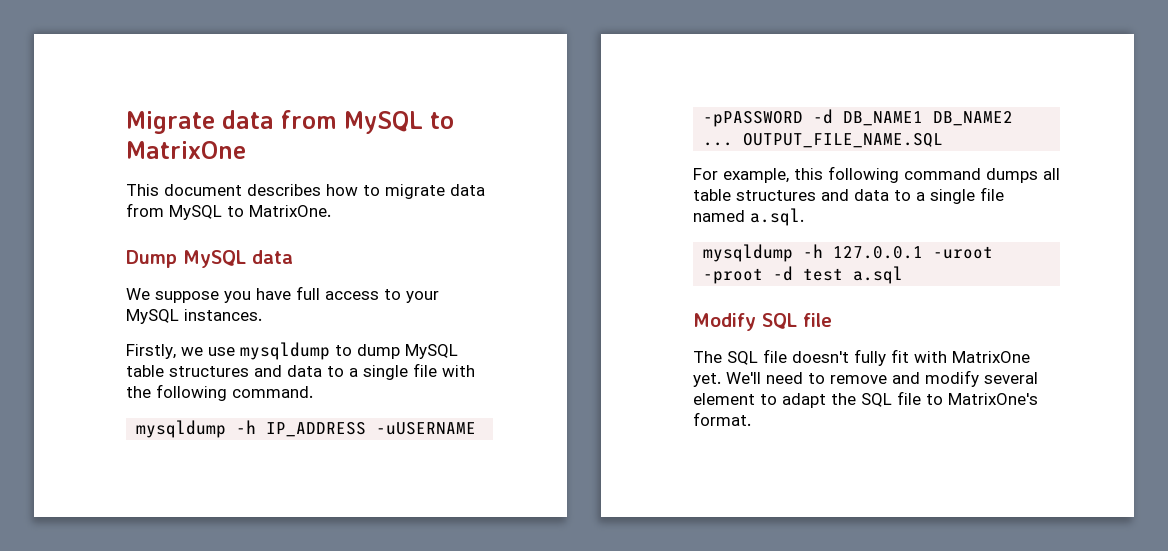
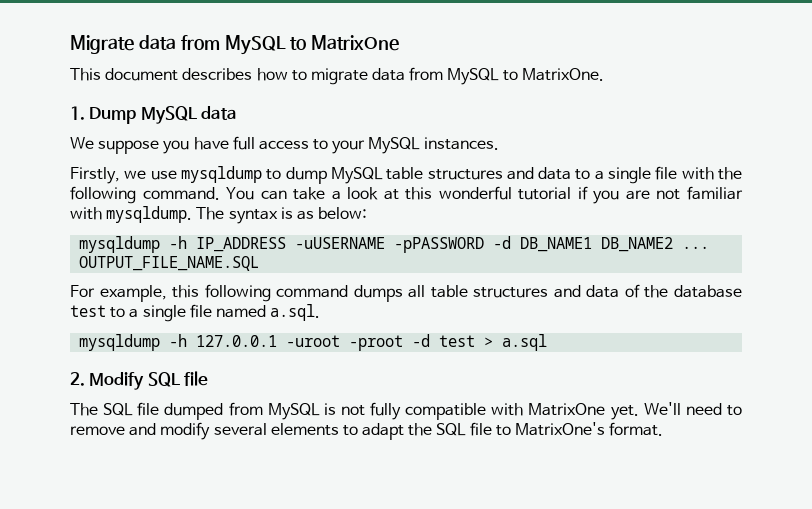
(331, 211) none -> [70,106,85,120] 1.
(313, 392) none -> [226,186,743,204] [70,206,368,224] You can take a look at this wonderful tutorial if you are not familiar with mysqldump. The syntax is as below:
(889, 195) none -> [624,284,743,298] [70,305,106,317] of the database test
(844, 274) none -> [484,337,494,347] >
(904, 275) none -> [70,372,85,386] 2.
[792,349,909,366] doesn't fully fit -> [164,402,487,420] dumped from MySQL is not fully compatible
[693,393,755,405] element -> [270,423,339,436] elements

